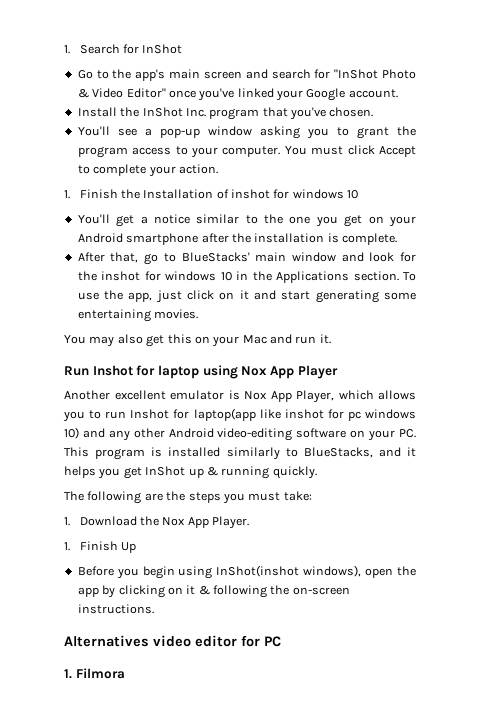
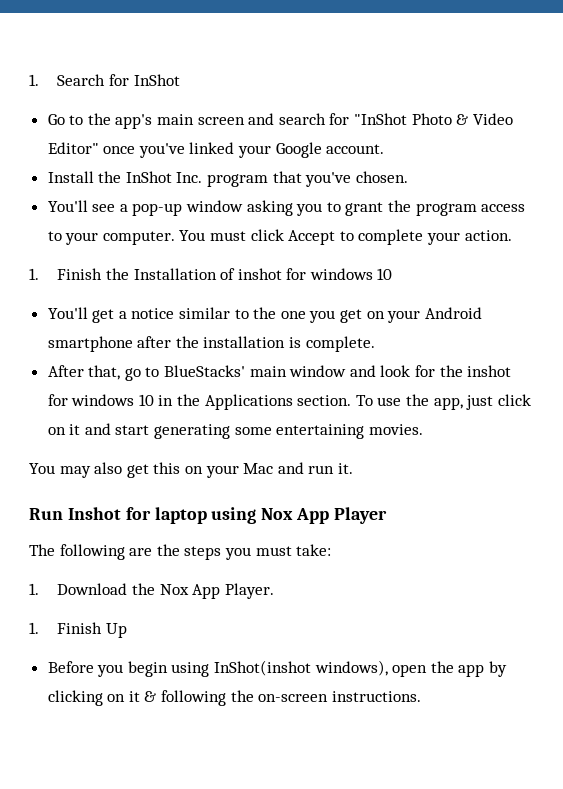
[64,390,416,403] [63,408,417,422] [64,427,417,441] [64,447,416,460] [64,466,317,479] // Another excellent emulator is Nox App Player, which allows you to run Inshot for laptop(app like inshot for pc windows 10) and any other Android video-editing software on your PC. This program is installed similarly to BlueStacks, and it helps you get InShot up & running quickly. -> (388, 515) none
[64,635,281,647] [64,668,125,679] // Alternatives video editor for PC // 1. Filmora -> (421, 696) none

